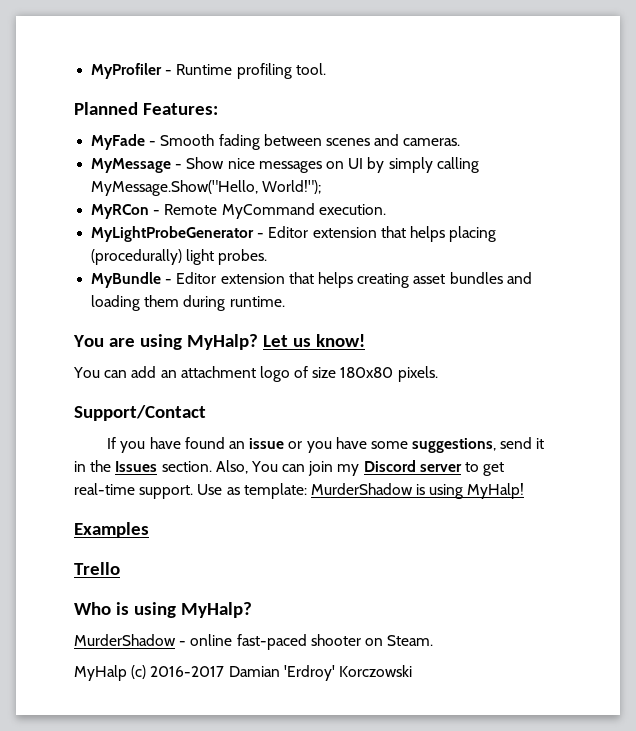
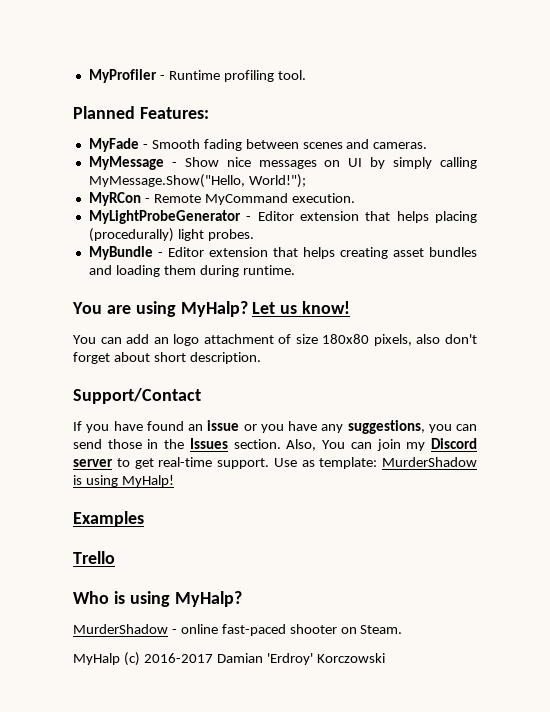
[180,366,290,382] attachment logo -> [173,334,274,346] logo attachment
[397,366,438,382] pixels. -> [373,334,477,346] [73,352,261,364] pixels, also don't forget about short description.
[370,437,545,453] some suggestions, send it -> [321,420,477,434] [73,439,142,449] any suggestions, you can send those

